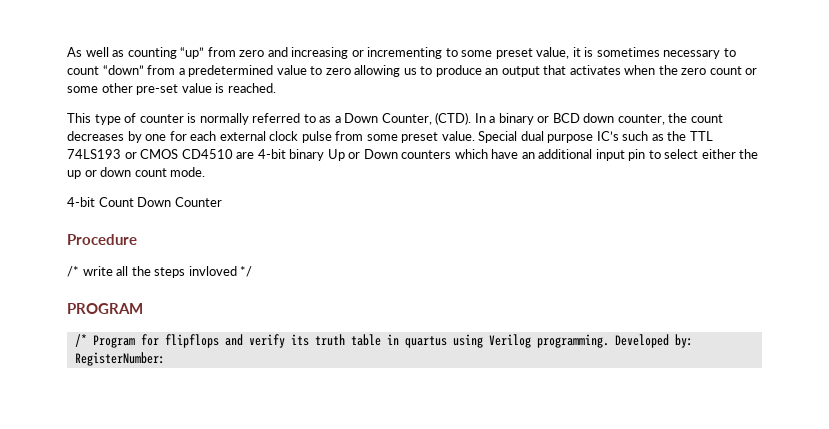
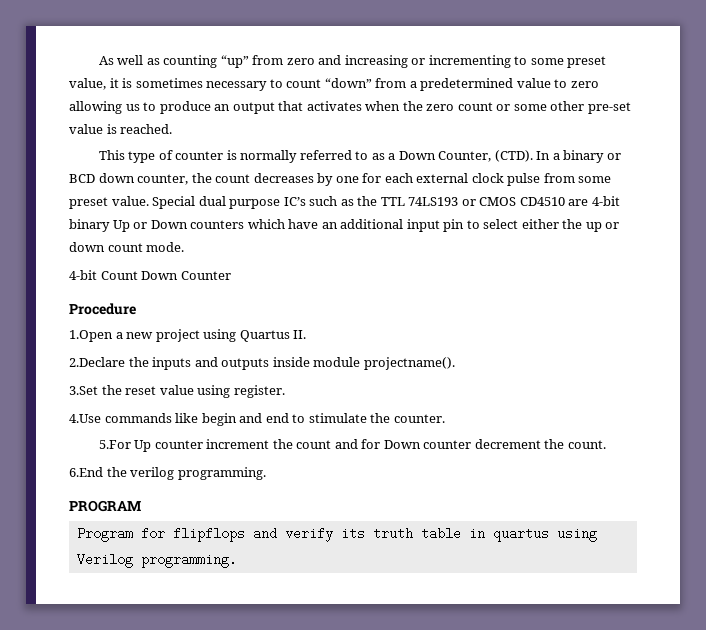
[67,266,253,278] /* write all the steps invloved */ -> [69,329,307,342] [69,357,455,370] [69,385,285,398] [69,413,445,426] [98,439,606,452] [69,467,266,480] 1.Open a new project using Quartus II. // 2.Declare the inputs and outputs inside module projectname(). // 3.Set the reset value using register. // 4.Use commands like begin and end to stimulate the counter. // 5.For Up counter increment the count and for Down counter decrement the count. // 6.End the verilog programming.
[74,334,87,347] /* -> (141, 506) none
[614,334,693,348] [74,352,165,366] Developed by: RegisterNumber: -> (237, 560) none

